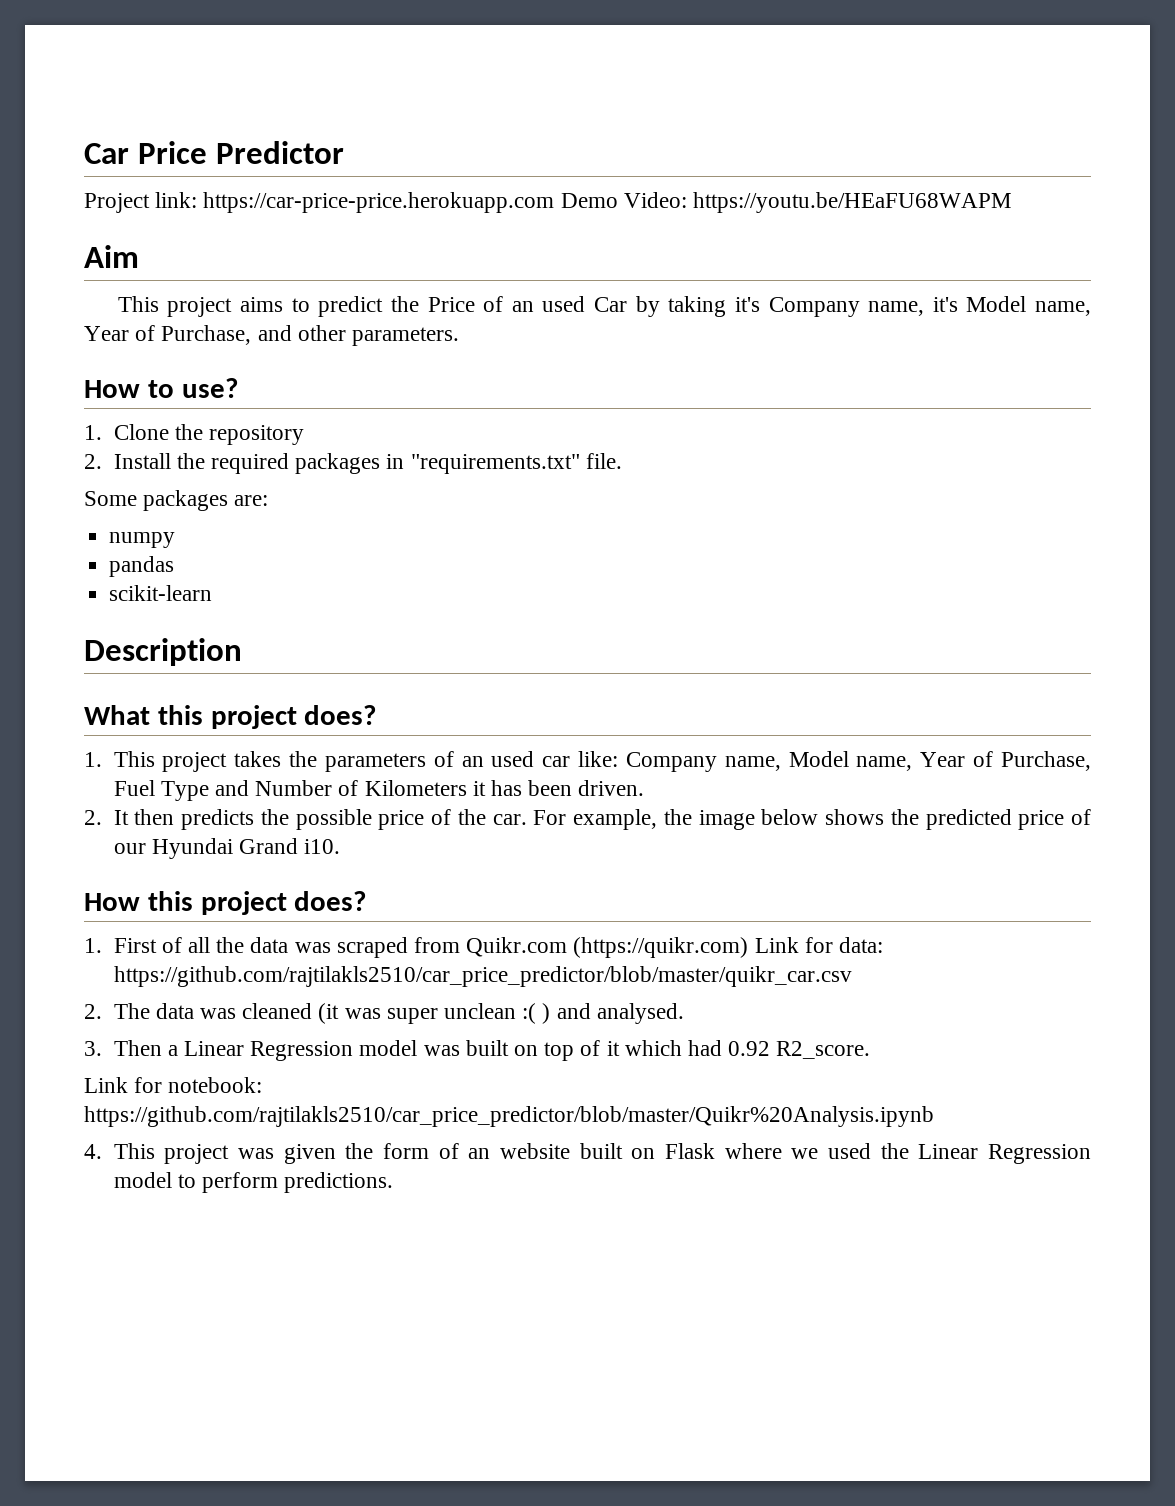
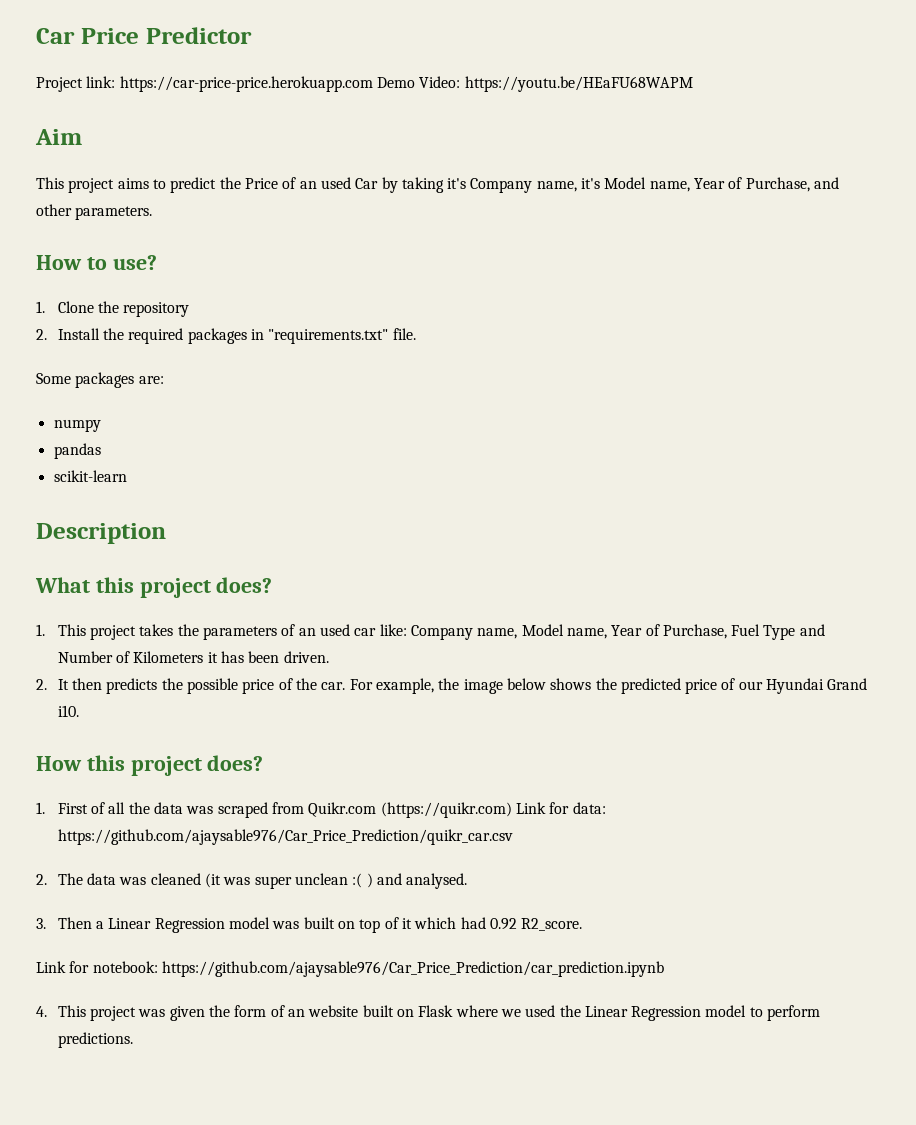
[113,966,852,987] https://github.com/rajtilakls2510/car_price_predictor/blob/master/quikr_car.csv -> [57,829,513,845] https://github.com/ajaysable976/Car_Price_Prediction/quikr_car.csv
[84,1106,934,1127] https://github.com/rajtilakls2510/car_price_predictor/blob/master/Quikr%20Analysis.ipynb -> [161,961,664,977] https://github.com/ajaysable976/Car_Price_Prediction/car_prediction.ipynb

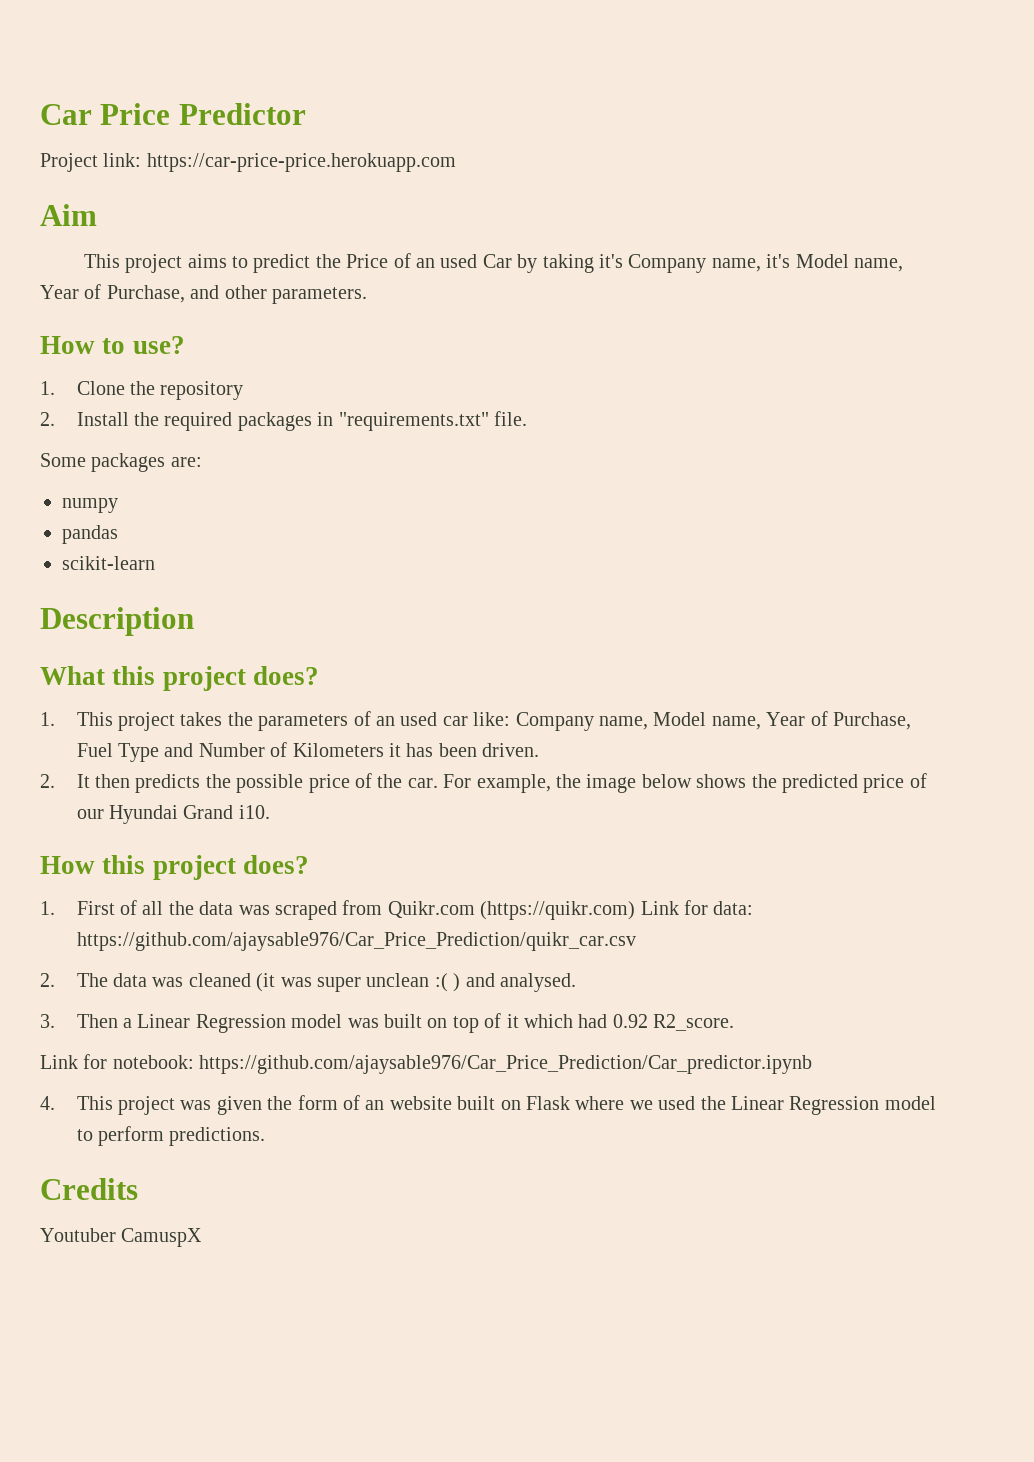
[376,76,693,92] Demo Video: https://youtu.be/HEaFU68WAPM -> (456, 162) none
[161,961,664,977] https://github.com/ajaysable976/Car_Price_Prediction/car_prediction.ipynb -> [199,1055,813,1074] https://github.com/ajaysable976/Car_Price_Prediction/Car_predictor.ipynb
(133, 1040) none -> [40,1178,138,1200] [40,1228,203,1247] // Credits // Youtuber CamuspX

